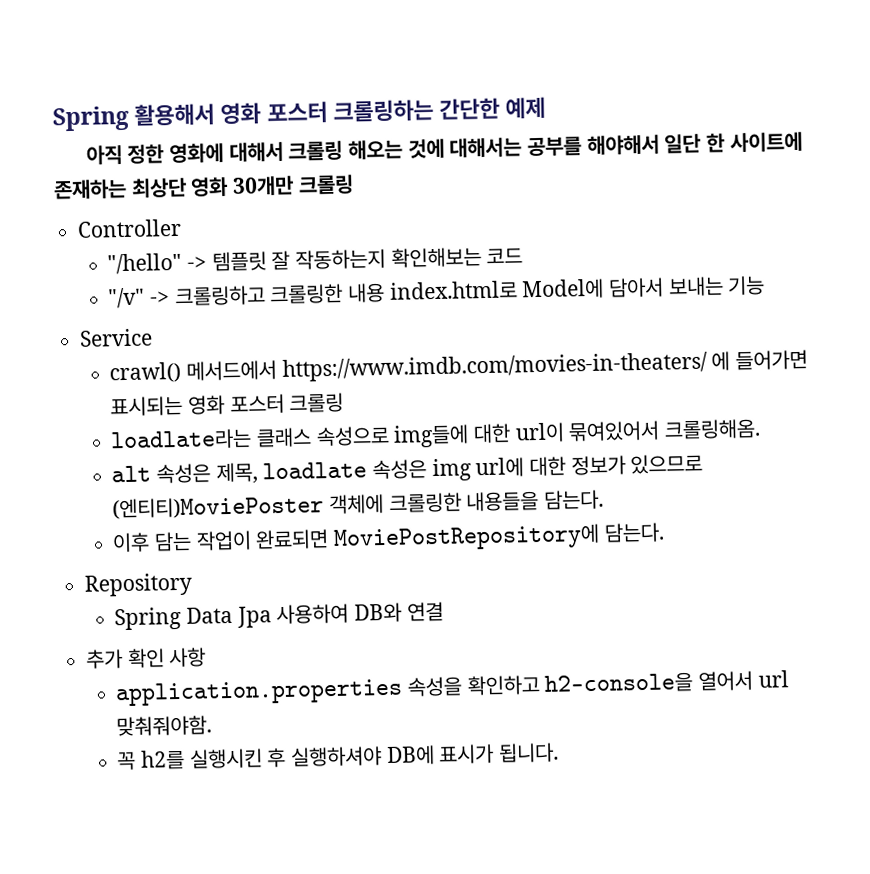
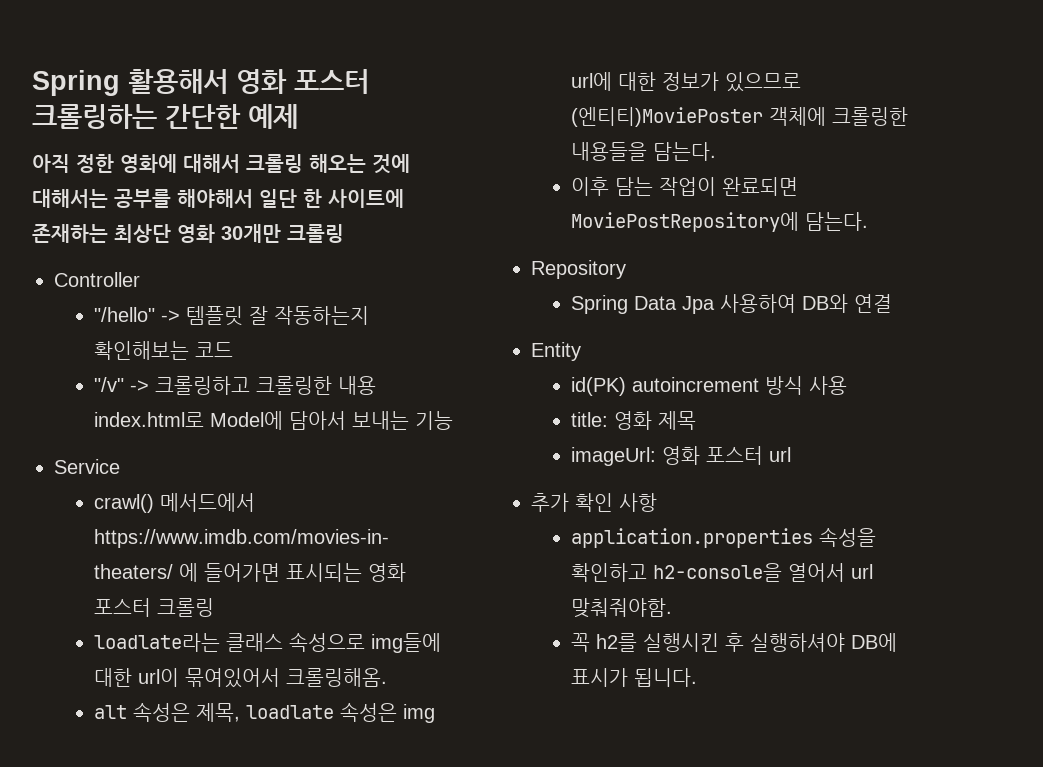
(444, 611) none -> [531,342,581,361] [570,376,847,396] [570,411,696,430] [570,446,791,466] // Entity // id(PK) autoincrement 방식 사용 // title: 영화 제목 // imageUrl: 영화 포스터 url

